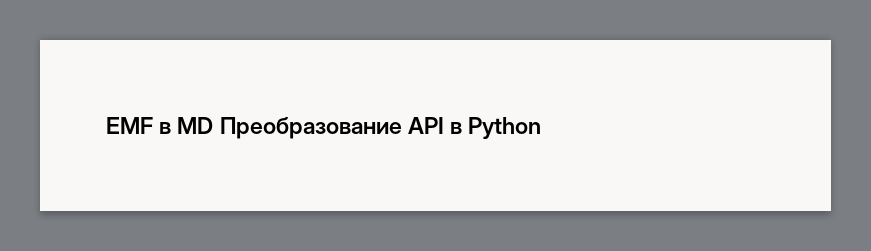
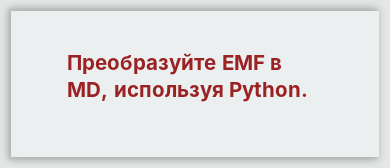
(106, 125) none -> [67,53,216,75] Преобразуйте
[177,117,542,139] MD Преобразование API в Python -> [67,82,309,102] MD, используя Python.

